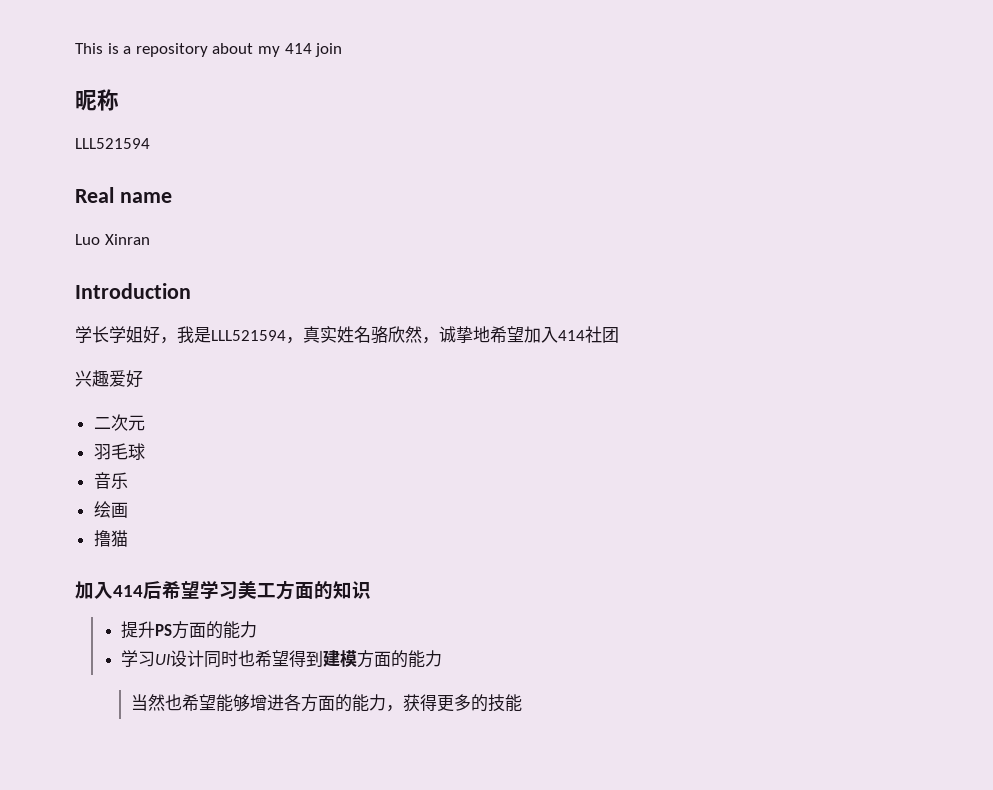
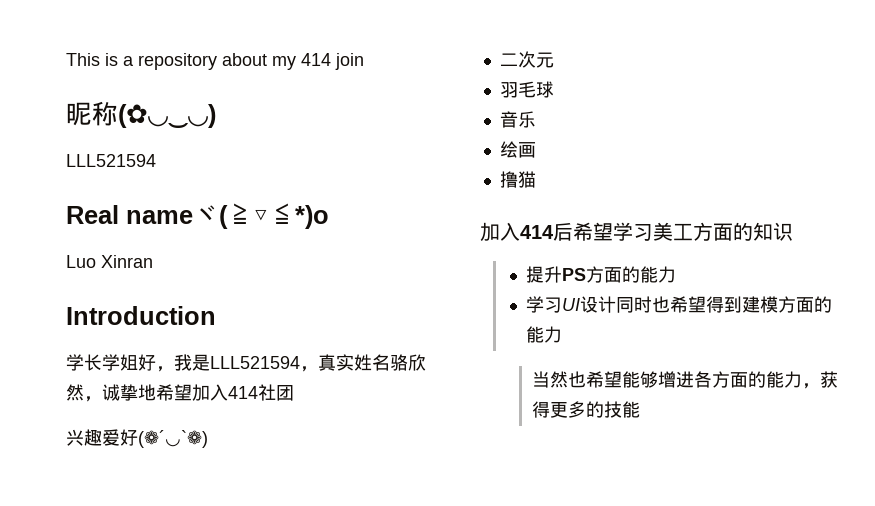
(119, 100) none -> [118,104,216,128] (✿◡‿◡)
(172, 197) none -> [193,203,329,229] ヾ(≧▽≦*)o
(143, 379) none -> [138,430,208,448] (❁´◡`❁)

